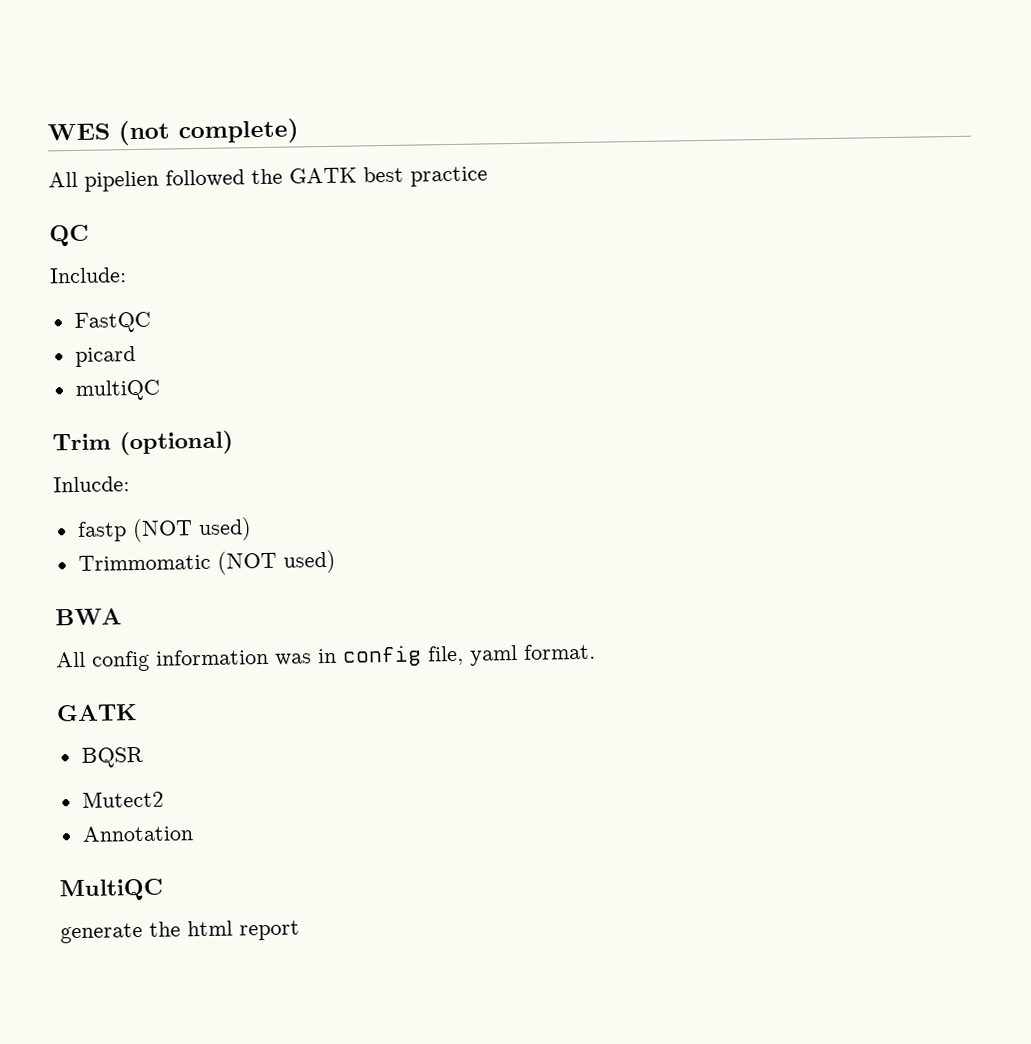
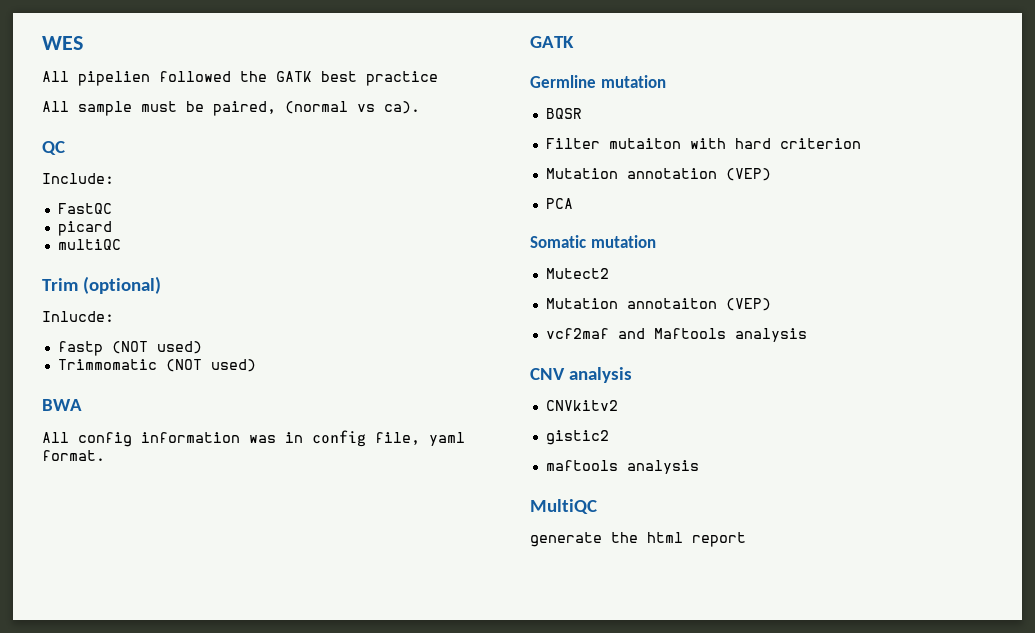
[118,118,299,146] (not complete) -> (83, 43) none
(488, 176) none -> [42,101,420,116] // All sample must be paired, (normal vs ca).
(138, 713) none -> [530,75,666,88] // Germline mutation
[81,790,164,808] [81,825,194,842] Mutect2 // Annotation -> [545,138,861,149] [545,168,771,181] [545,198,573,209] [530,235,656,248] [545,268,609,279] [545,298,771,311] [545,328,807,342] [530,367,633,383] [545,400,618,411] [545,430,609,445] [545,460,699,474] Filter mutaiton with hard criterion // Mutation annotation (VEP) // PCA // Somatic mutation // Mutect2 // Mutation annotaiton (VEP) // vcf2maf and Maftools analysis // CNV analysis // CNVkitv2 // gistic2 // maftools analysis

